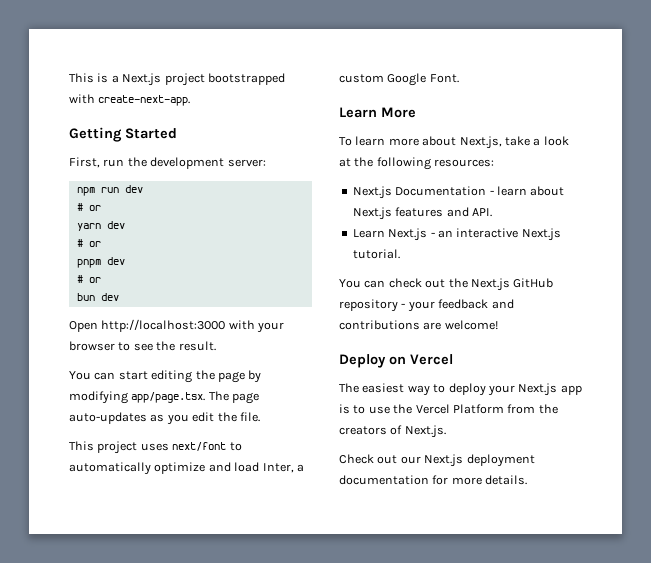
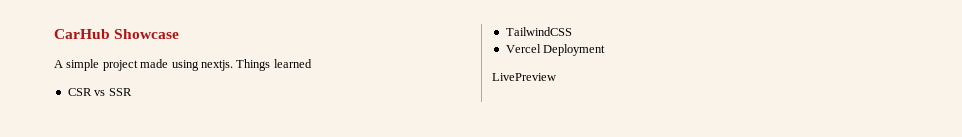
[69,73,285,86] [69,94,191,106] [69,127,177,142] [69,157,266,169] [76,185,143,196] [76,203,101,211] [76,221,125,231] [76,239,101,247] [76,257,125,268] [76,275,101,283] [76,293,119,301] [69,319,285,333] [69,341,216,351] [69,370,262,383] [69,391,260,404] [69,412,260,425] [69,441,242,454] [69,462,304,475] [339,73,459,86] [339,107,416,118] [339,136,569,149] [339,157,495,170] [352,186,565,199] [352,207,492,220] [352,228,561,241] [352,249,400,259] [339,278,554,291] [339,299,514,312] [339,320,498,330] [339,354,453,368] [339,383,582,396] [339,404,558,414] [339,425,446,438] [339,454,535,467] [339,475,528,485] This is a Next.js project bootstrapped with create-next-app. // Getting Started // First, run the development server: // npm run dev // # or // yarn dev // # or // pnpm dev // # or // bun dev // Open http://localhost:3000 with your browser to see the result. // You can start editing the page by modifying app/page.tsx. The page auto-updates as you edit the file. // This project uses next/font to automatically optimize and load Inter, a custom Google Font. // Learn More // To learn more about Next.js, take a look at the following resources: // Next.js Documentation - learn about Next.js features and API. // Learn Next.js - an interactive Next.js tutorial. // You can check out the Next.js GitHub repository - your feedback and contributions are welcome! // Deploy on Vercel // The easiest way to deploy your Next.js app is to use the Vercel Platform from the creators of Next.js. // Check out our Next.js deployment documentation for more details. -> [54,29,180,39] [54,59,312,71] [67,88,132,96] [505,27,572,36] [505,44,606,56] [492,73,556,81] CarHub Showcase // A simple project made using nextjs. Things learned // CSR vs SSR // TailwindCSS // Vercel Deployment // LivePreview

